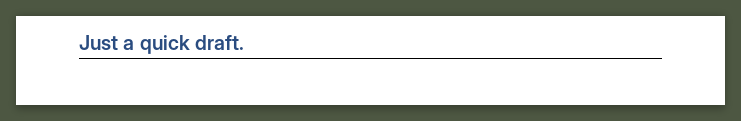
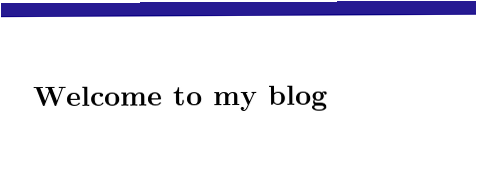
[79,35,245,54] Just a quick draft. -> [33,85,328,112] Welcome to my blog

